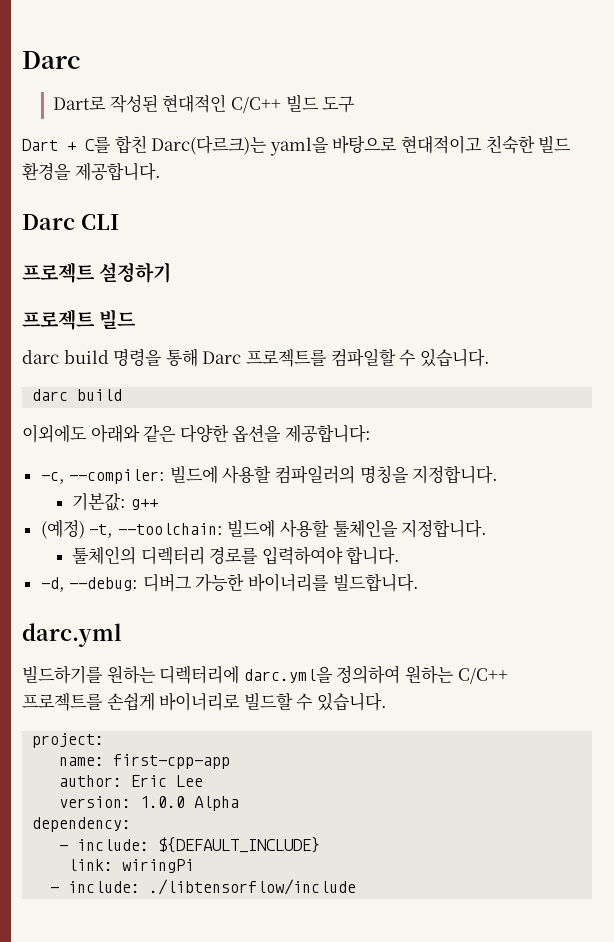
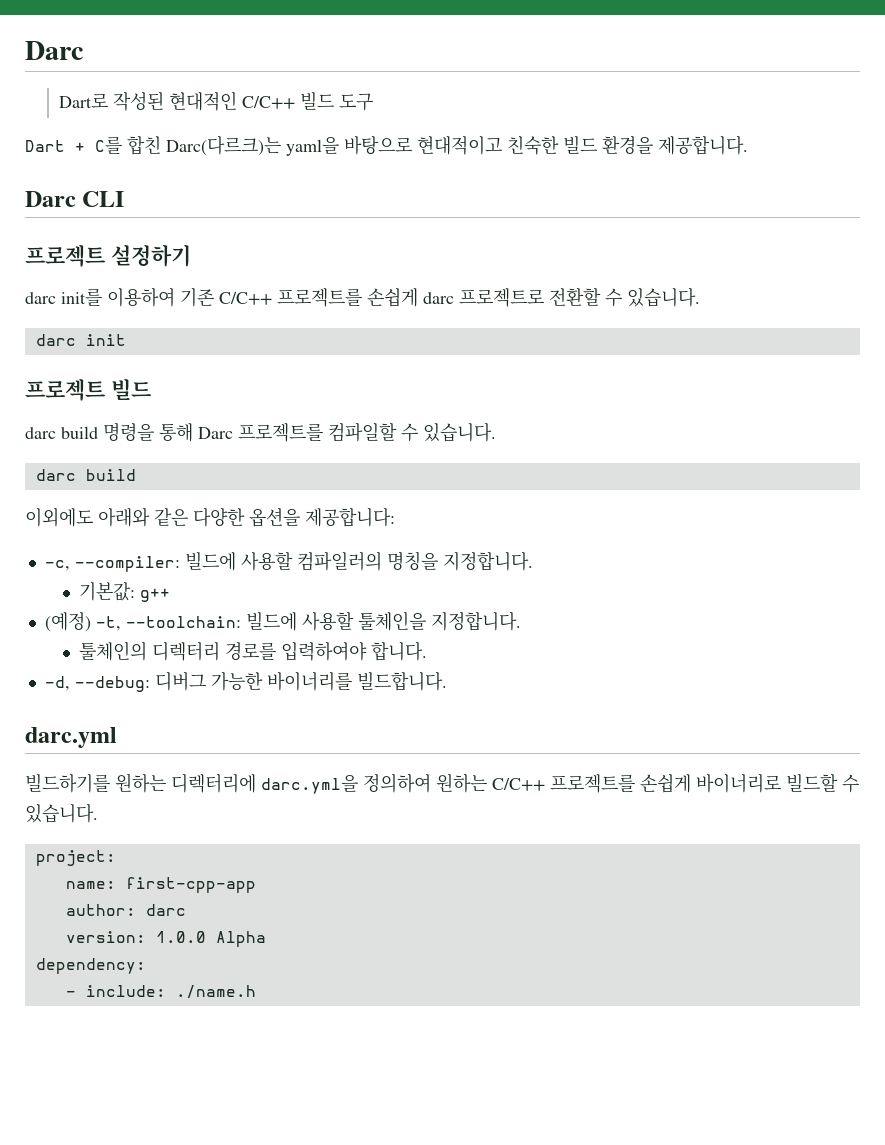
(172, 272) none -> [25,287,700,307] [35,334,126,346] // darc init를 이용하여 기존 C/C++ 프로젝트를 손쉽게 darc 프로젝트로 전환할 수 있습니다. // darc init
[131,775,204,787] Eric Lee -> [145,904,186,916] darc
[158,837,321,853] [68,859,195,873] [50,879,357,895] ${DEFAULT_INCLUDE} // link: wiringPi // - include: ./libtensorflow/include -> [175,985,256,999] ./name.h

